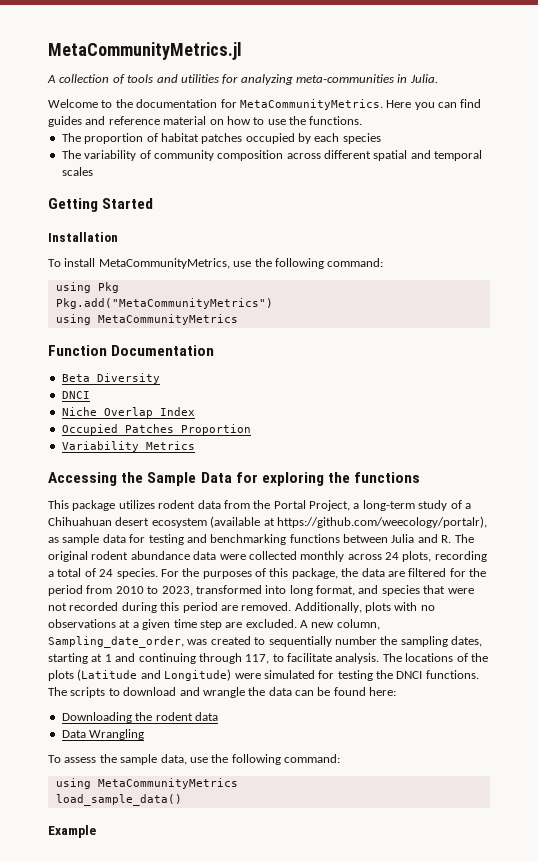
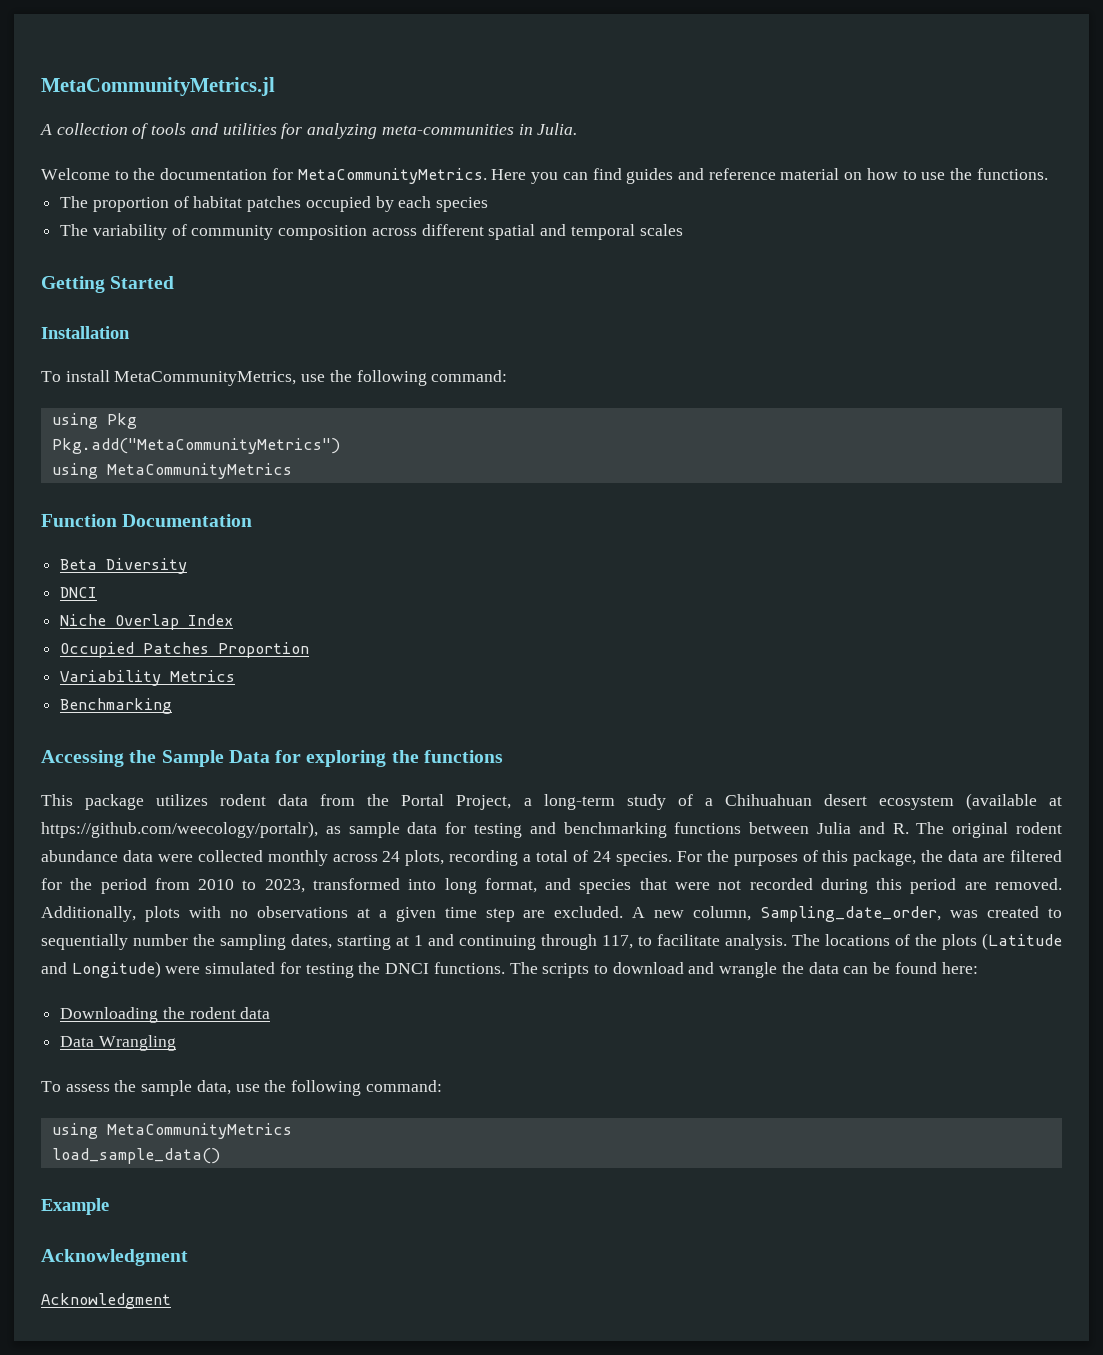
(195, 445) none -> [60,698,173,714] // Benchmarking
(96, 831) none -> [41,1249,188,1266] [41,1293,171,1309] // Acknowledgment // Acknowledgment

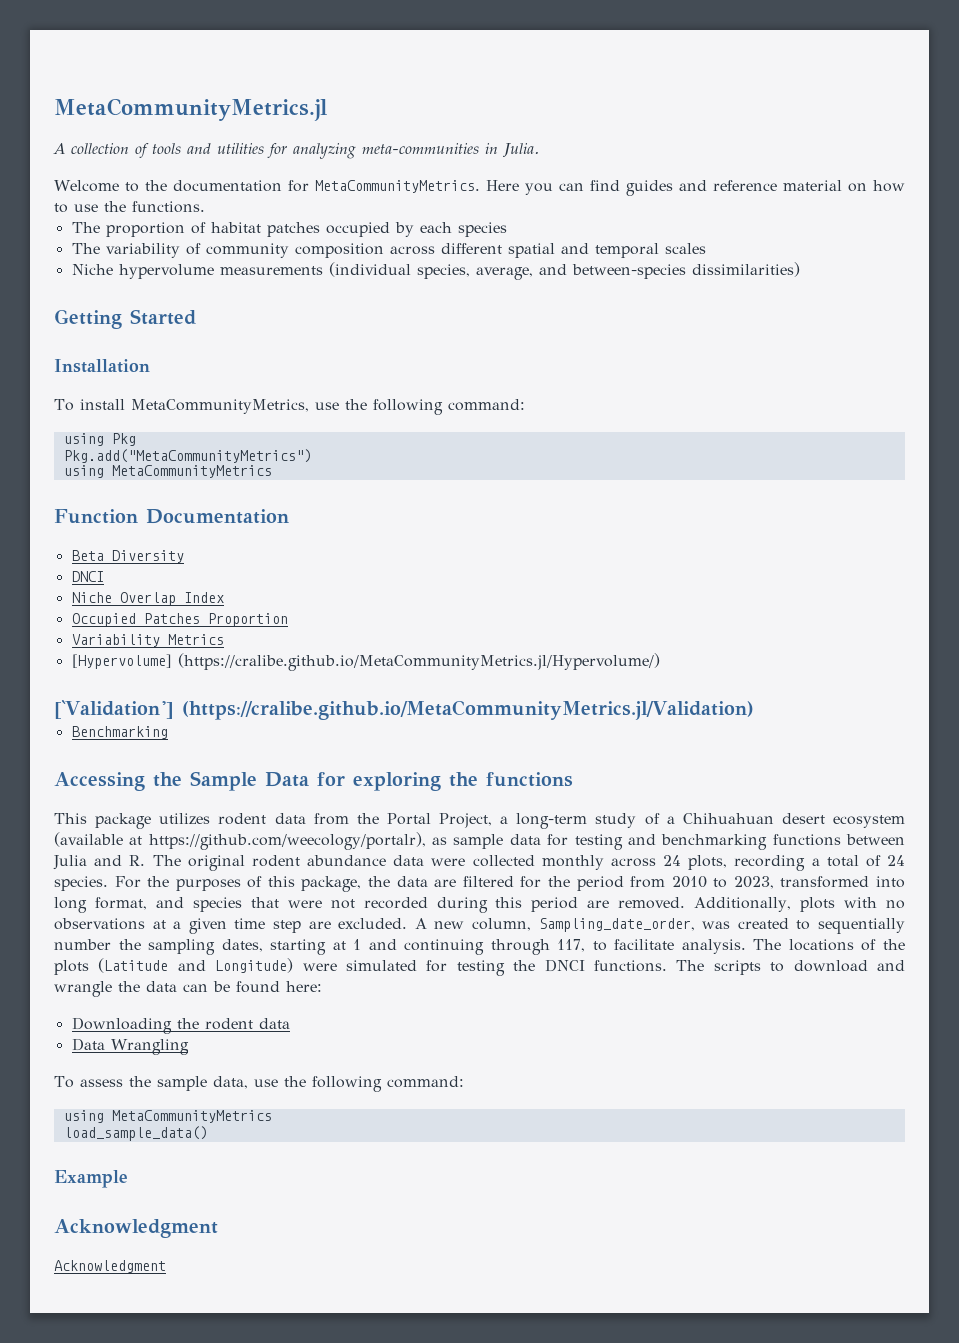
(683, 230) none -> [71,262,800,280] // Niche hypervolume measurements (individual species, average, and between-species dissimilarities)
(236, 676) none -> [71,653,660,671] [54,700,754,720] // [Hypervolume] (https://cralibe.github.io/MetaCommunityMetrics.jl/Hypervolume/) // [`Validation'] (https://cralibe.github.io/MetaCommunityMetrics.jl/Validation)

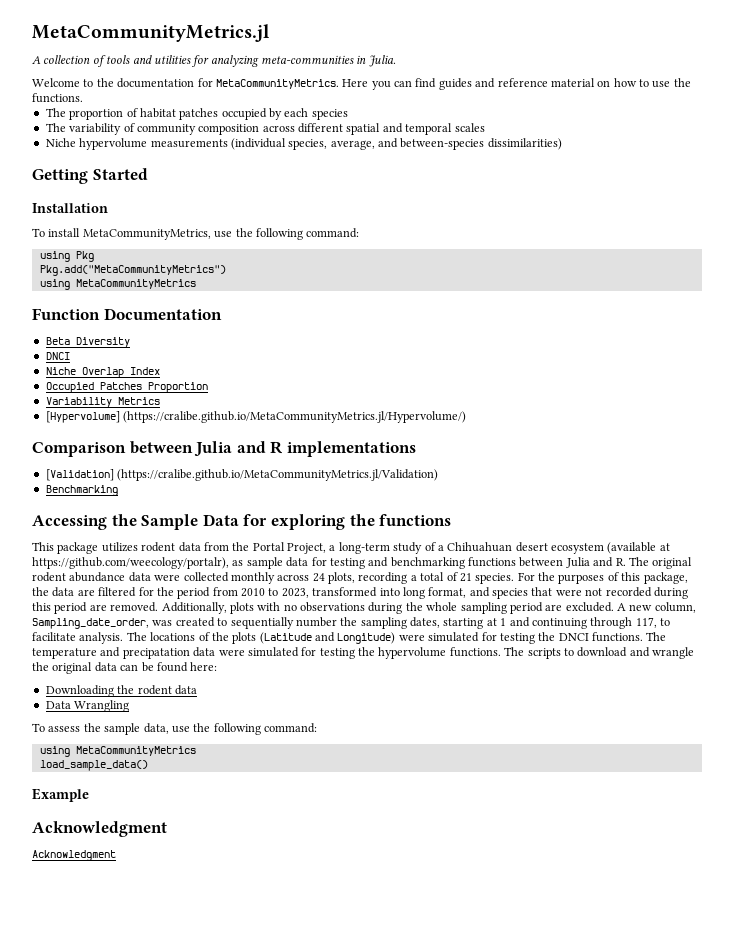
[54,700,174,719] [`Validation'] -> [32,441,416,457] [45,469,114,481] Comparison between Julia and R implementations // [Validation]
[886,855,905,866] 24 -> [459,573,472,582] 21
[152,918,301,934] at a given time step -> [368,602,543,614] during the whole sampling period
(705, 965) none -> [32,647,525,659] temperature and precipatation data were simulated for testing the hypervolume functions. The
(140, 986) none -> [52,662,93,674] original

